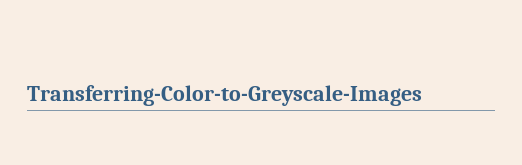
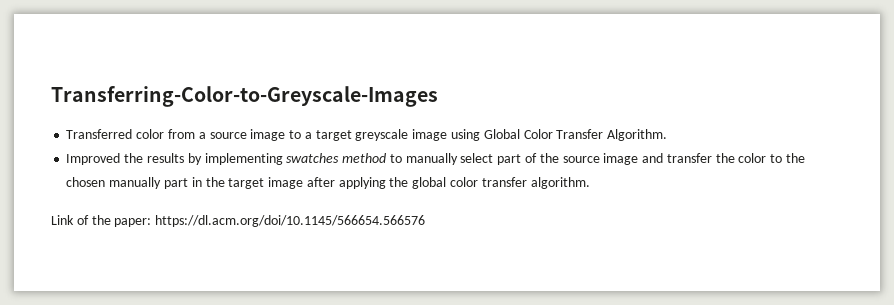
(422, 95) none -> [66,129,668,141] [66,153,805,165] [66,177,590,189] [51,215,426,227] // Transferred color from a source image to a target greyscale image using Global Color Transfer Algorithm. // Improved the results by implementing swatches method to manually select part of the source image and transfer the color to the chosen manually part in the target image after applying the global color transfer algorithm. // Link of the paper: https://dl.acm.org/doi/10.1145/566654.566576

